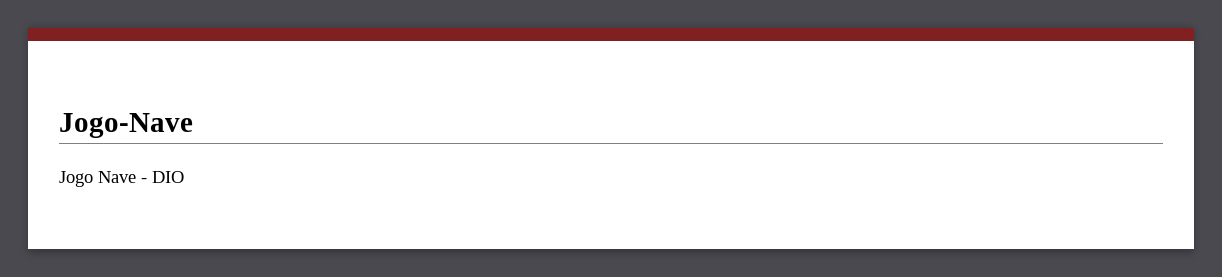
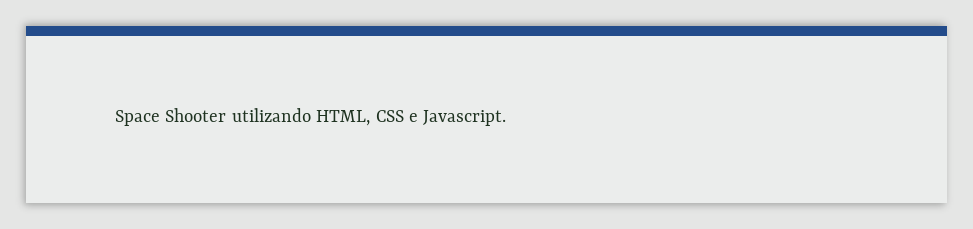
[59,113,193,138] [59,171,184,187] Jogo-Nave // Jogo Nave - DIO -> [115,108,507,126] Space Shooter utilizando HTML, CSS e Javascript.

